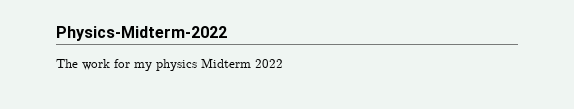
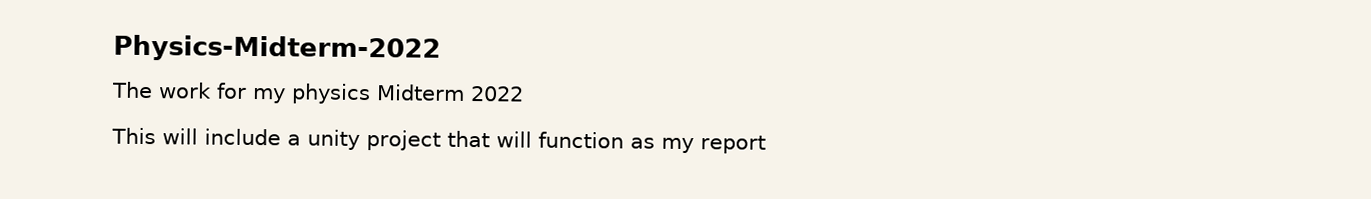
(283, 63) none -> [111,127,766,154] // This will include a unity project that will function as my report

